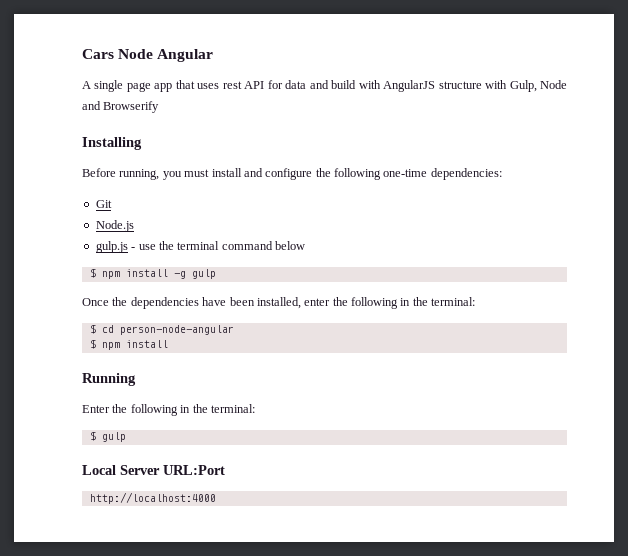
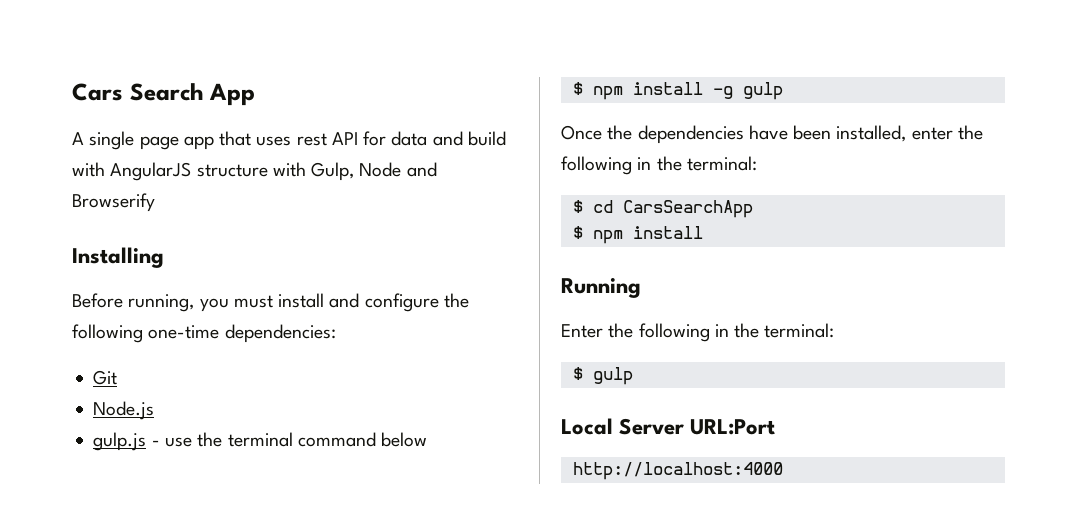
[118,49,214,62] Node Angular -> [129,83,256,106] Search App
[119,325,234,335] person-node-angular -> [622,200,753,218] CarsSearchApp

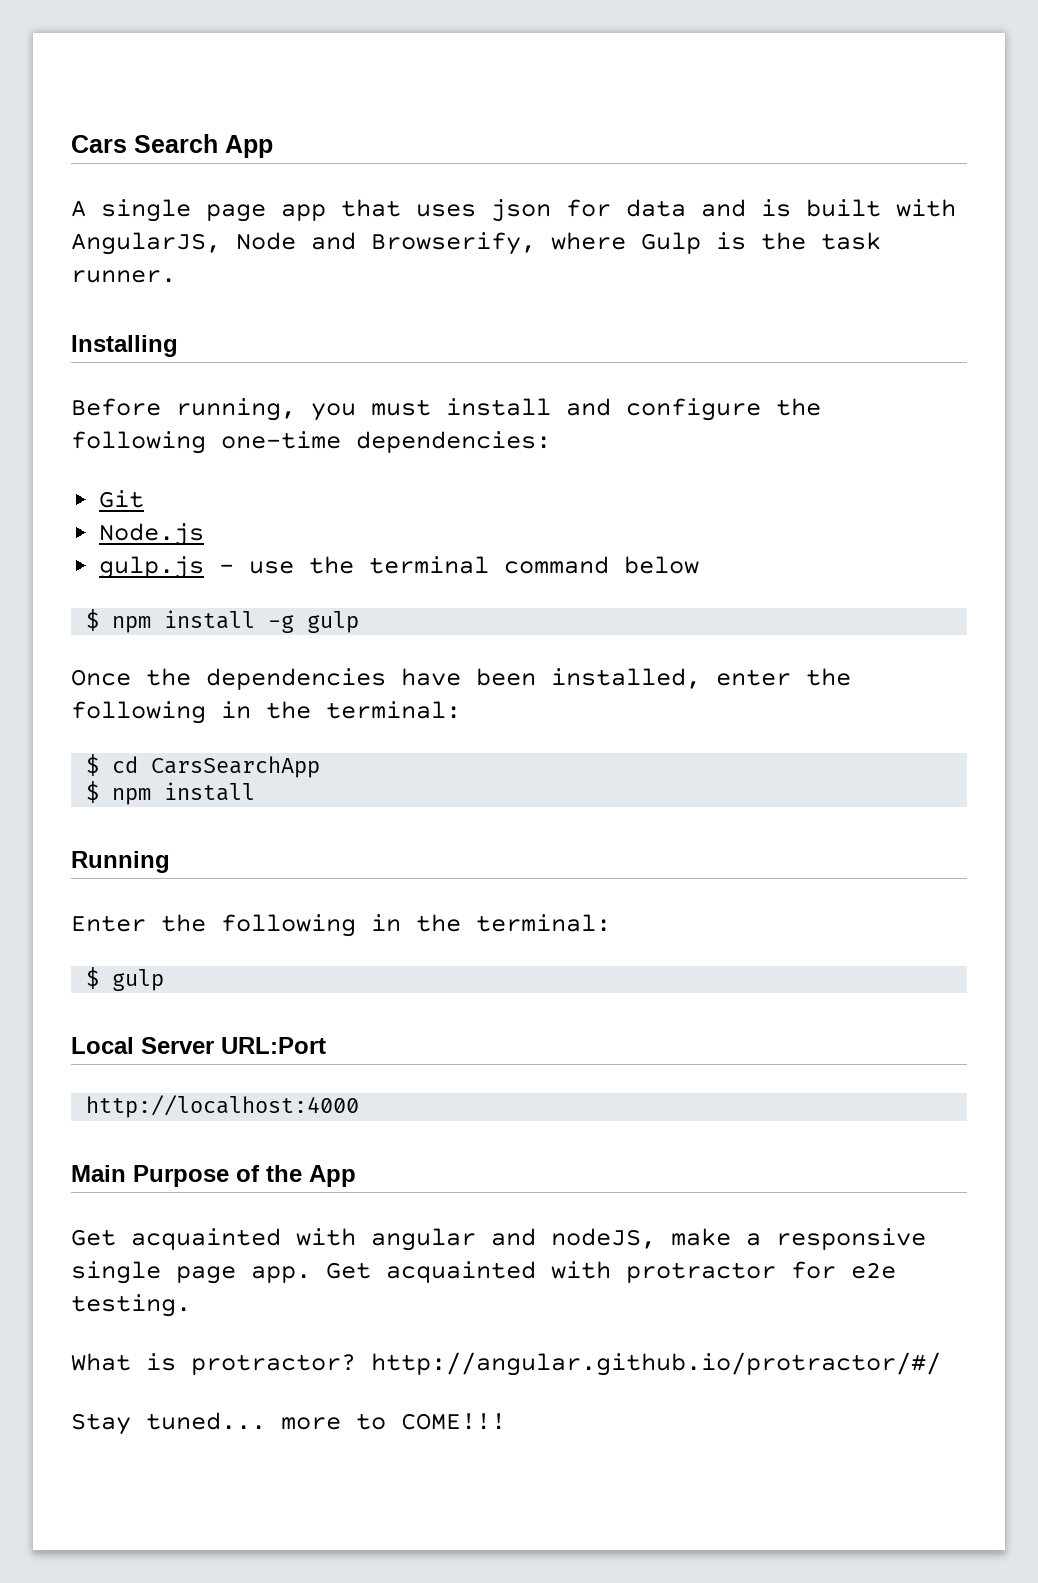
[296,132,358,146] rest API -> [491,199,551,222] json
[467,131,506,146] [72,162,437,181] [72,193,155,212] build with AngularJS structure with Gulp, Node and Browserify -> [761,199,956,217] [71,232,881,255] [71,270,176,283] is built with AngularJS, Node and Browserify, where Gulp is the task runner.
(783, 471) none -> [71,1165,356,1187] [71,1228,926,1251] [71,1261,896,1284] [71,1294,191,1317] [71,1352,941,1376] [71,1412,506,1435] // Main Purpose of the App // Get acquainted with angular and nodeJS, make a responsive single page app. Get acquainted with protractor for e2e testing. // What is protractor? http://angular.github.io/protractor/#/ // Stay tuned... more to COME!!!

